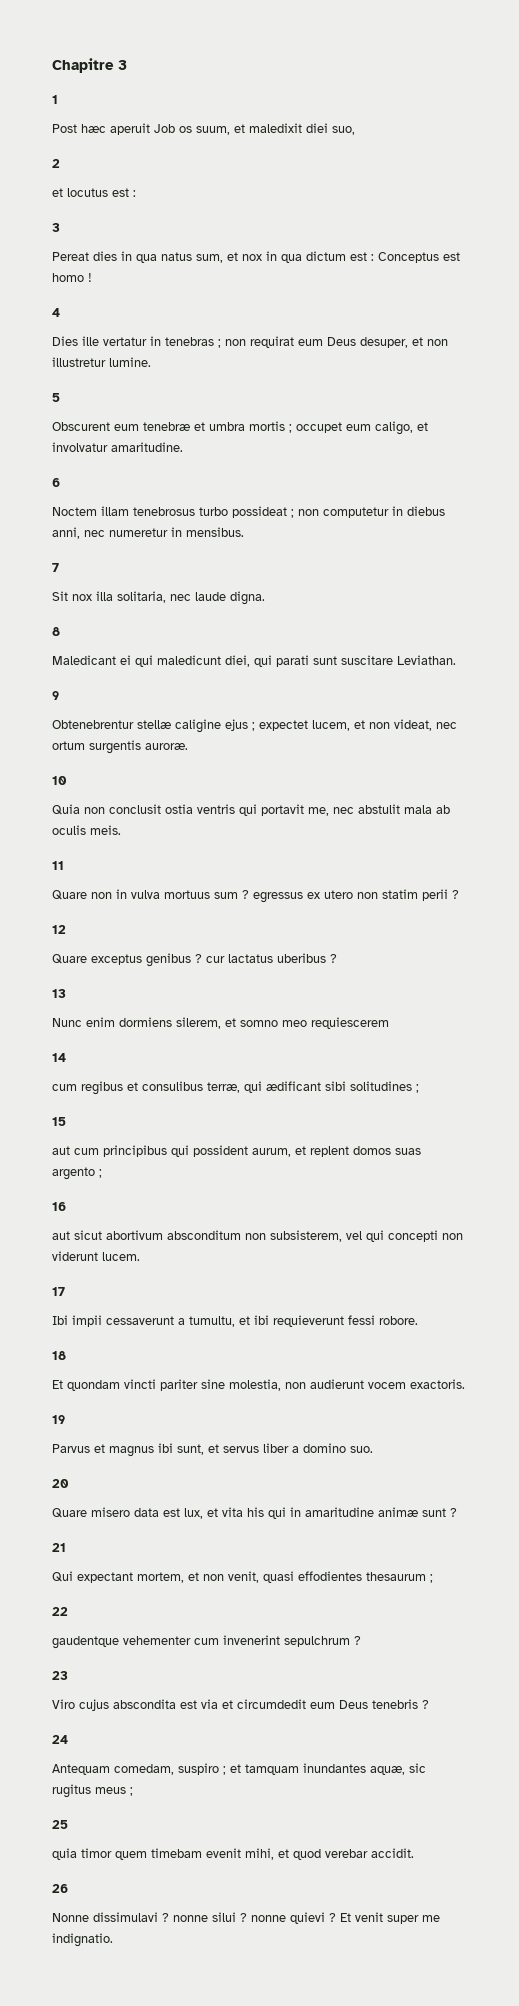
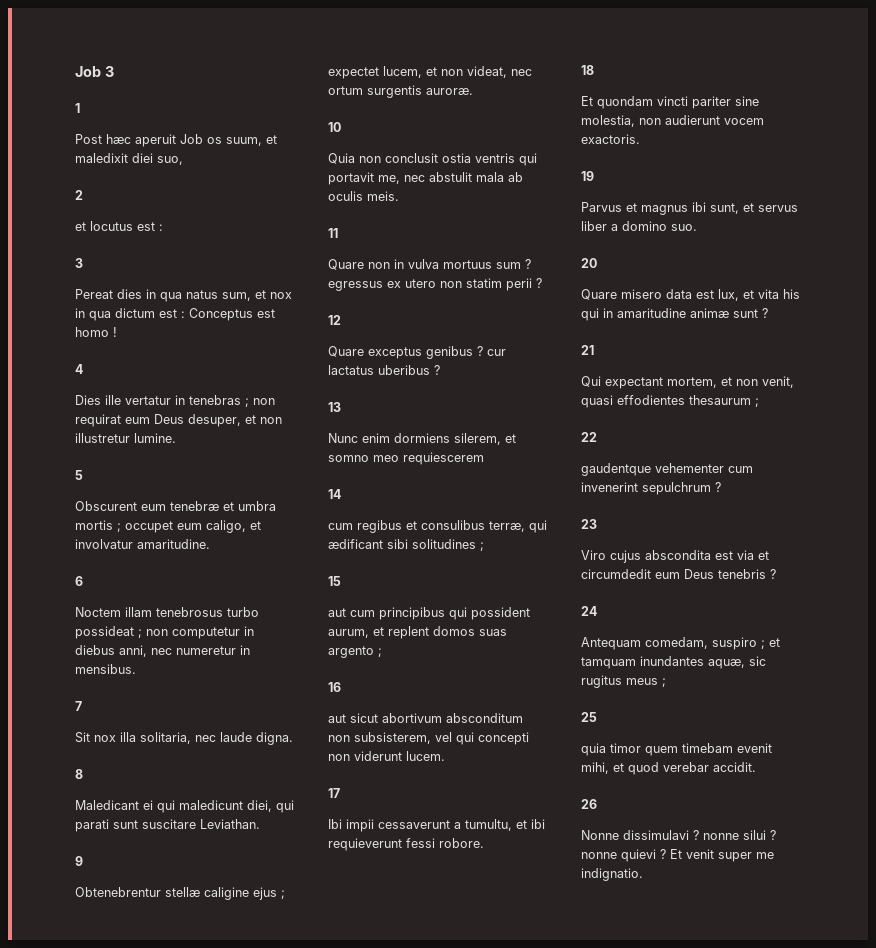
[52,58,114,73] Chapitre -> [75,66,101,77] Job

